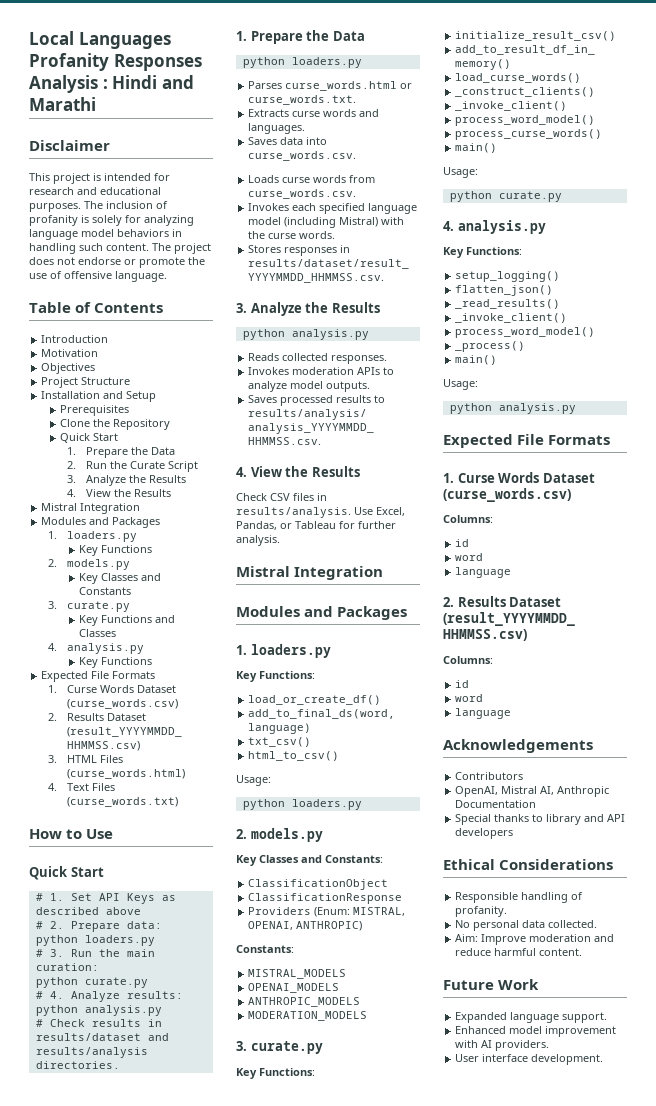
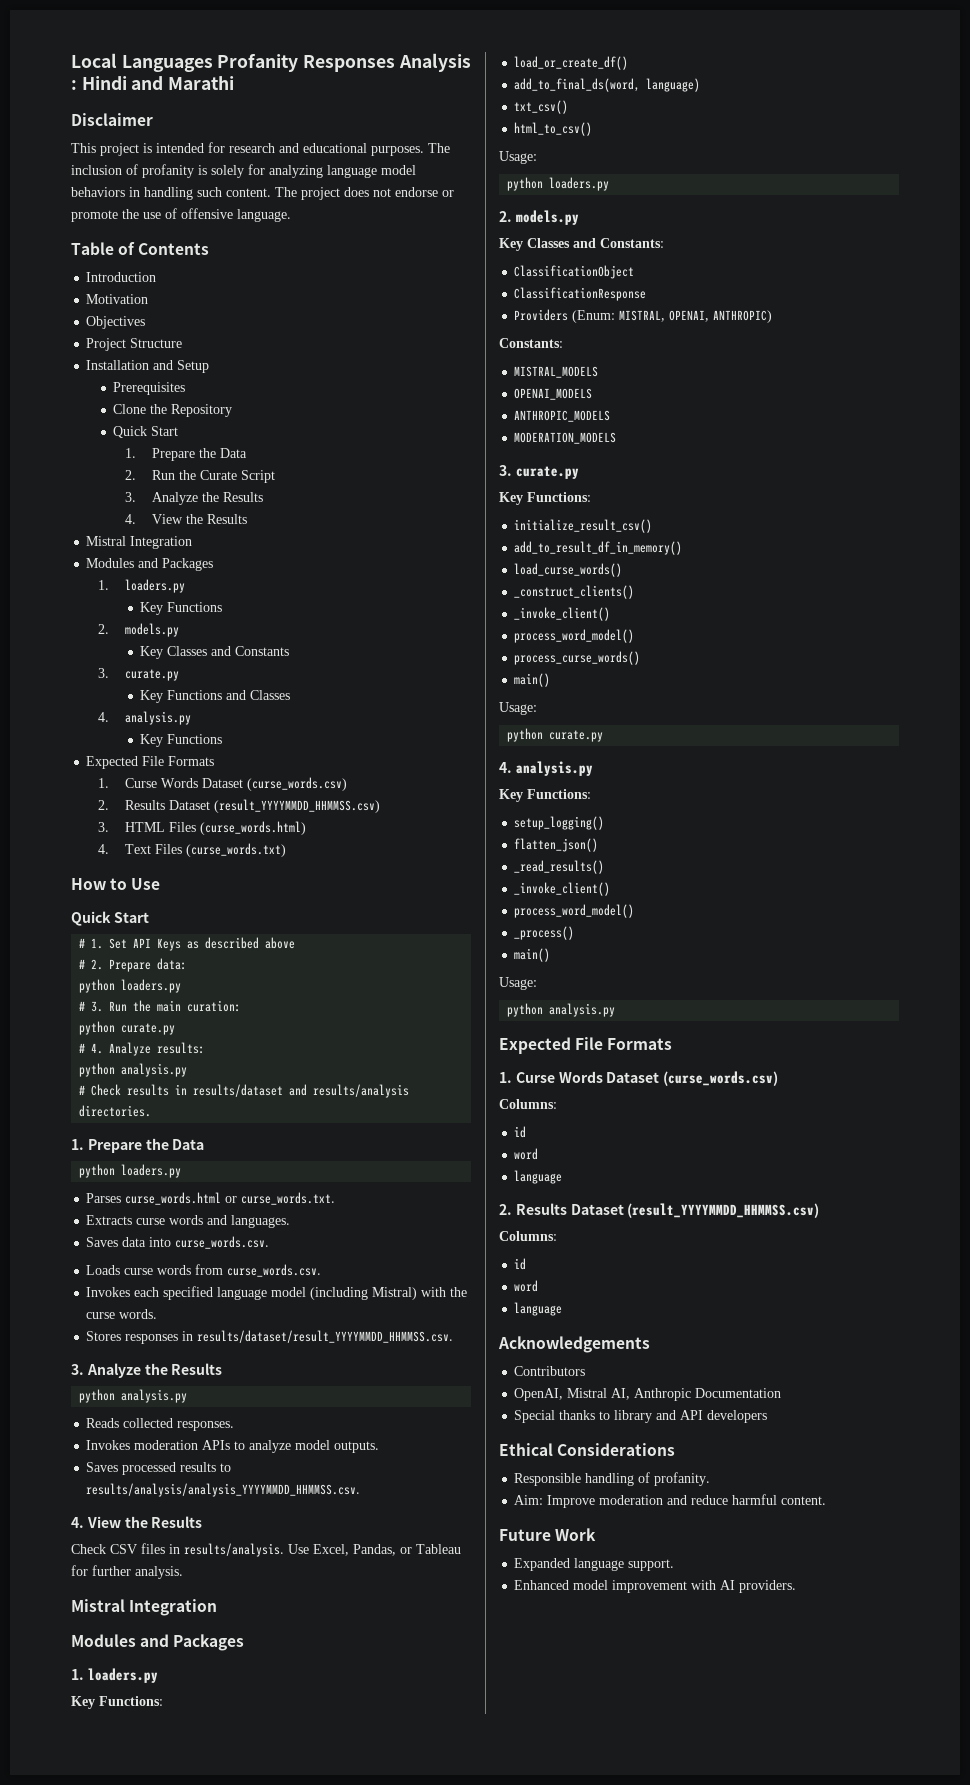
[455,920,598,931] // No personal data collected. -> (711, 1479) none
[455,1054,604,1065] // User interface development. -> (797, 1586) none

